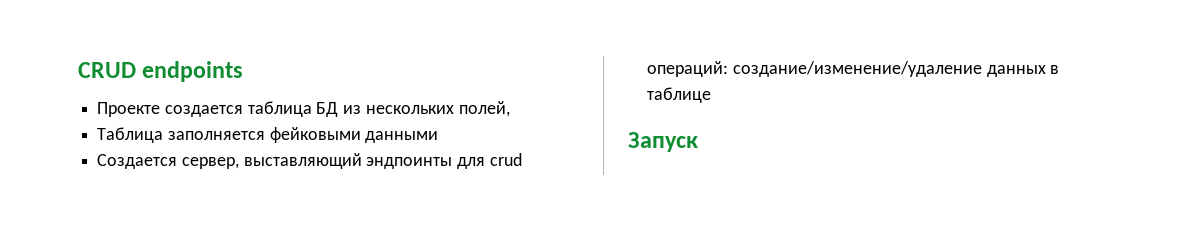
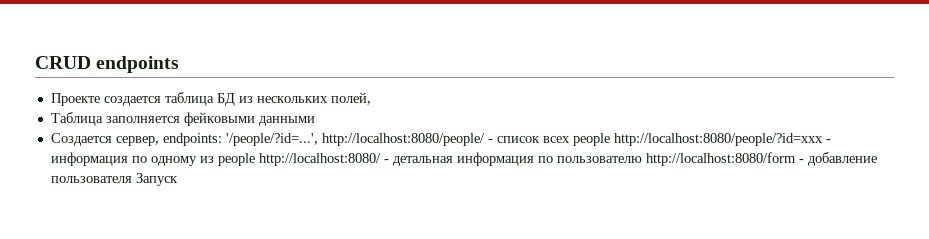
[243,153,522,169] [647,61,1060,77] [647,87,712,103] выставляющий эндпоинты для crud операций: создание/изменение/удаление данных в таблице // -> [162,133,831,146] [50,152,877,166] [50,176,132,183] endpoints: '/people/?id=...', http://localhost:8080/people/ - список всех people http://localhost:8080/people/?id=xxx - информация по одному из people http://localhost:8080/ - детальная информация по пользователю http://localhost:8080/form - добавление пользователя

